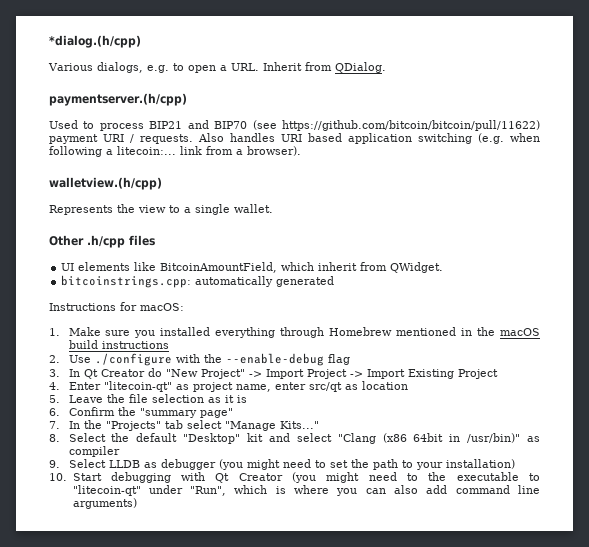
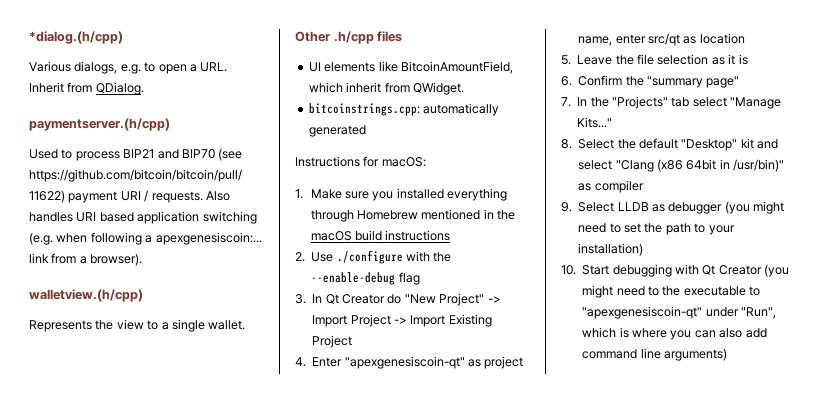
[117,146,176,155] litecoin:... -> [155,232,262,245] apexgenesiscoin:...
[103,381,172,392] "litecoin-qt" -> [344,356,465,369] "apexgenesiscoin-qt"
[72,485,141,496] "litecoin-qt" -> [582,306,703,319] "apexgenesiscoin-qt"

